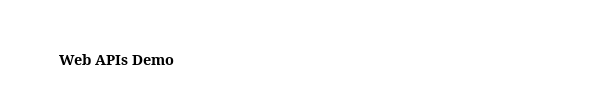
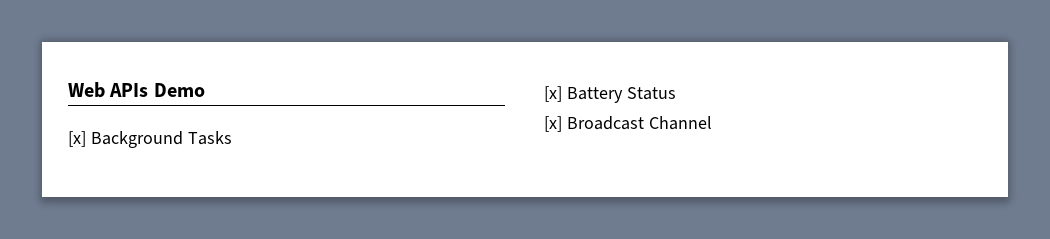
(174, 60) none -> [68,131,232,148] [544,86,676,103] [544,116,712,132] // [x] Background Tasks // [x] Battery Status // [x] Broadcast Channel

